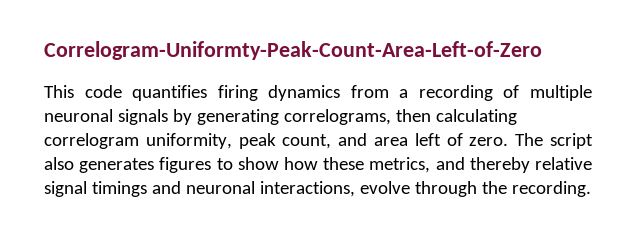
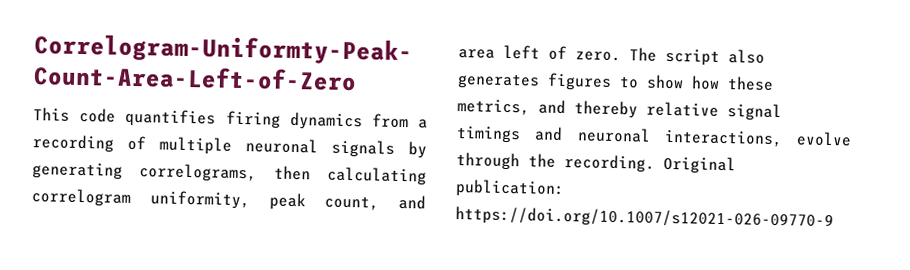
(591, 189) none -> [663,155,736,175] [455,179,565,199] [455,206,834,231] Original publication: https://doi.org/10.1007/s12021-026-09770-9

